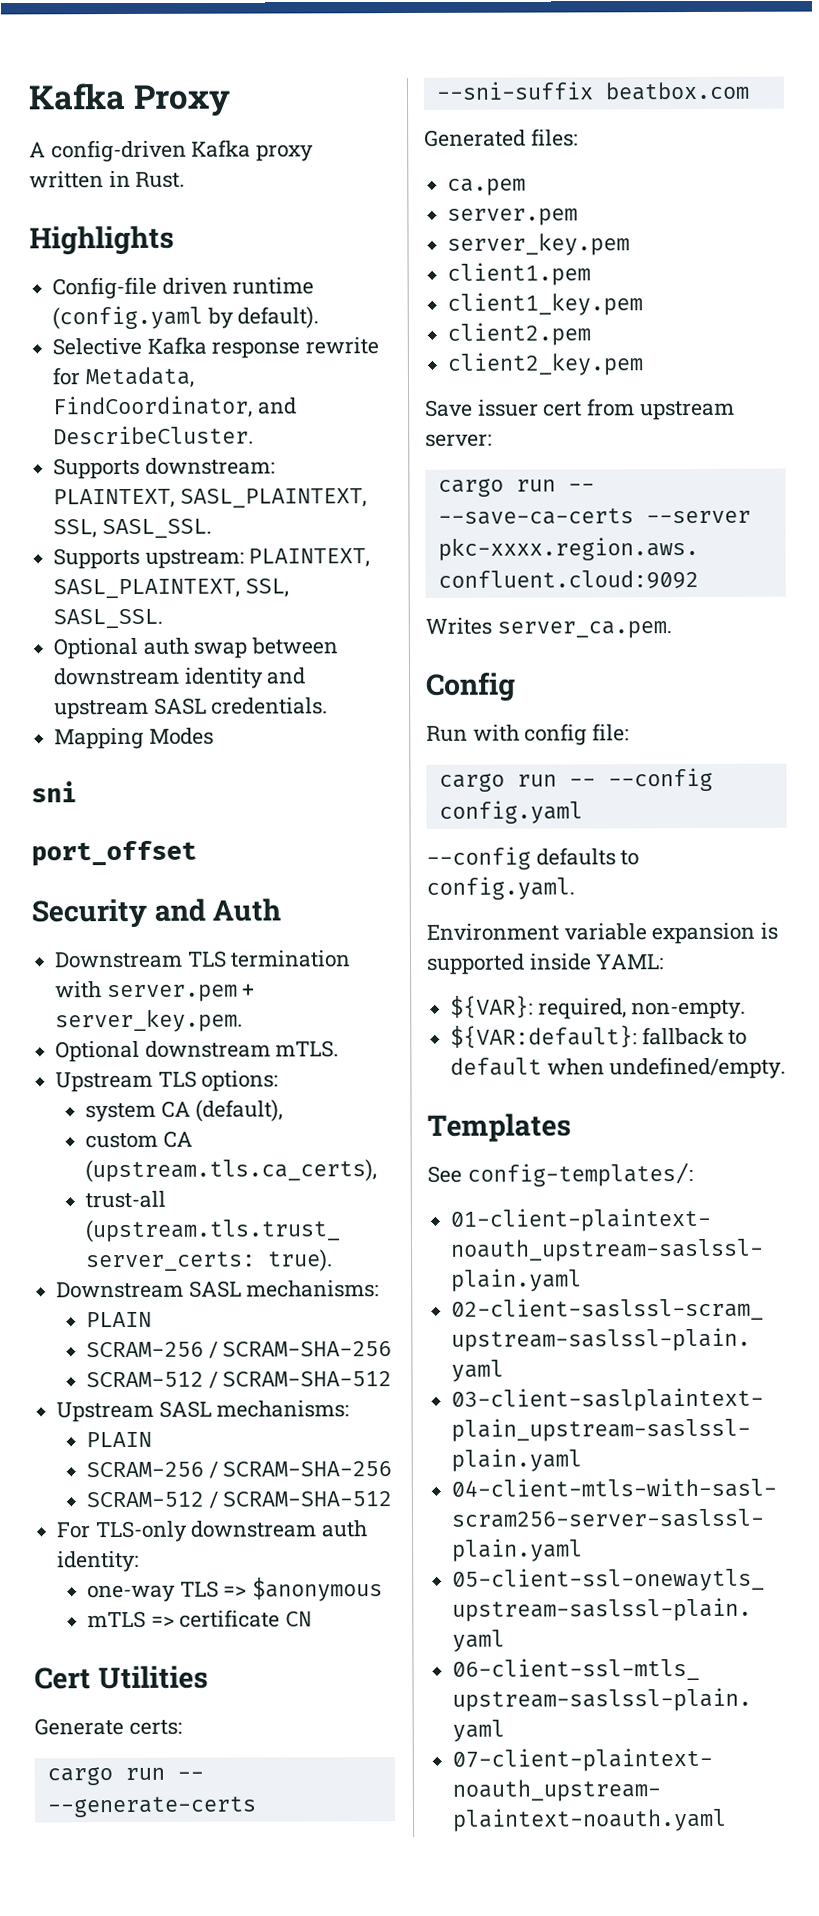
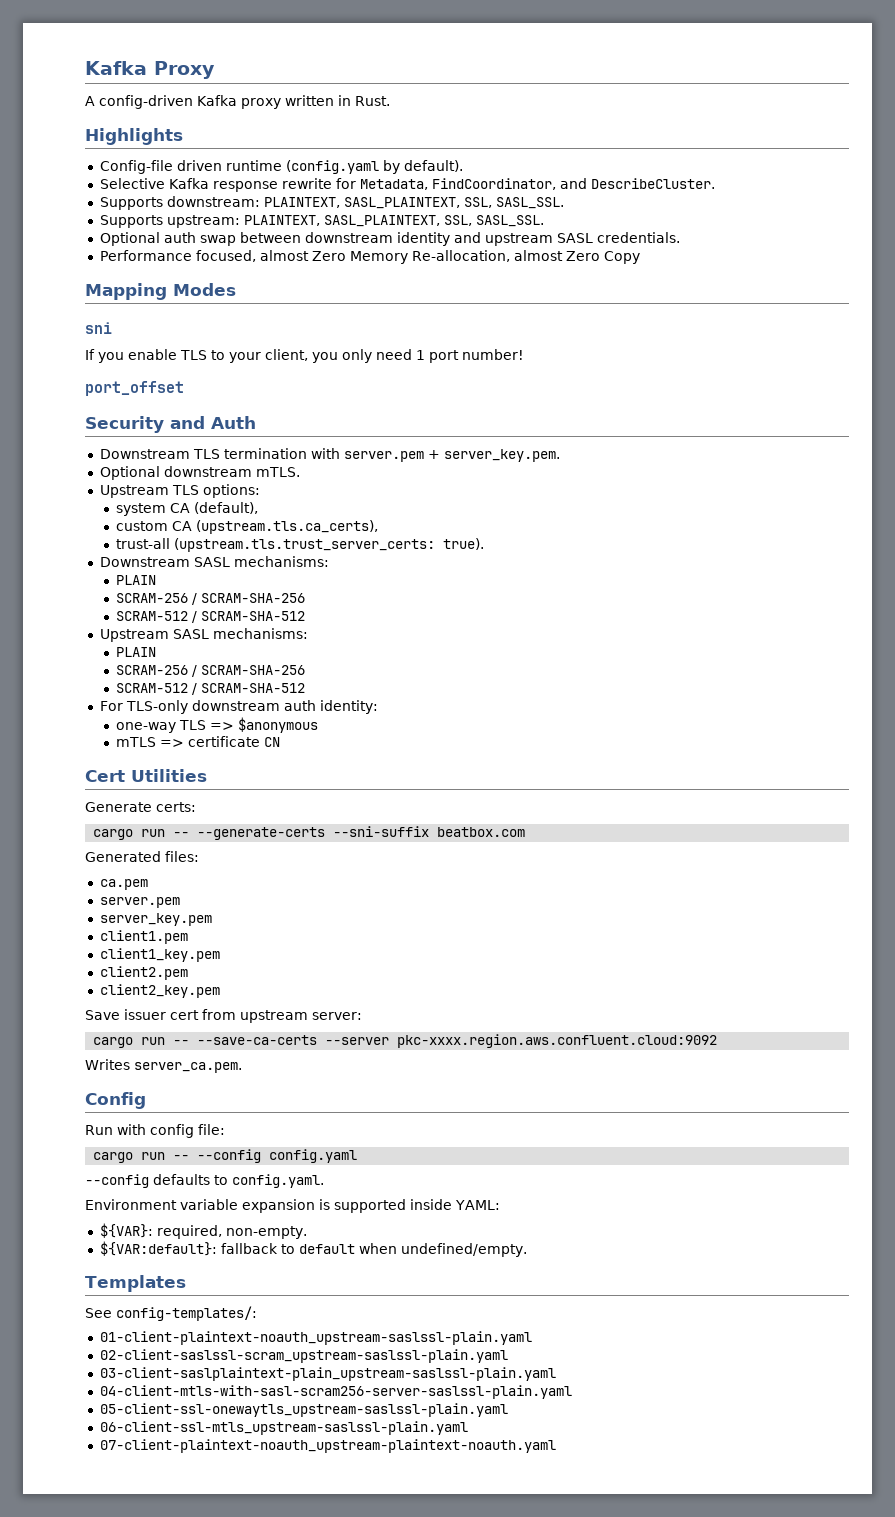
[54,727,214,750] [31,781,77,803] Mapping Modes // sni -> [99,250,640,264] [85,283,236,300] [85,322,112,334] [85,349,524,363] Performance focused, almost Zero Memory Re-allocation, almost Zero Copy // Mapping Modes // sni // If you enable TLS to your client, you only need 1 port number!

